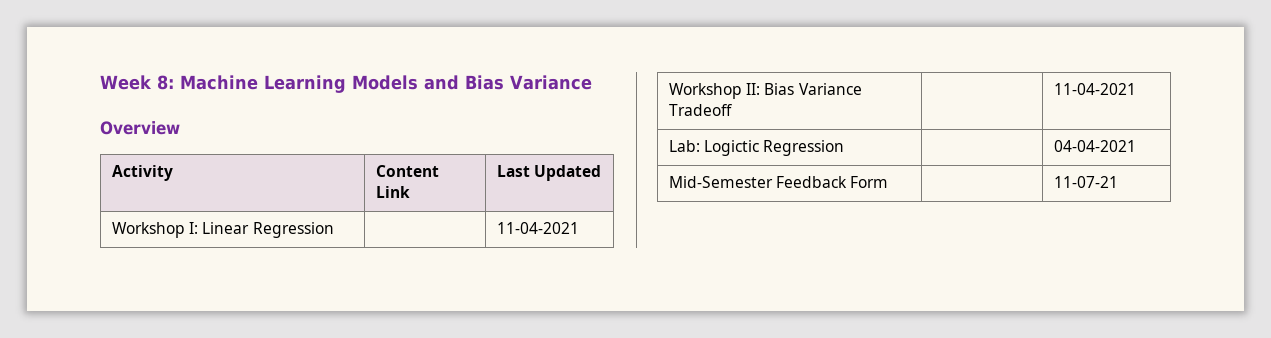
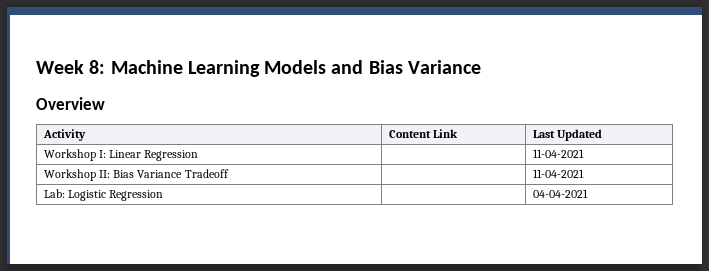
[704,140,760,156] Logictic -> [67,190,106,201] Logistic
[669,176,889,188] [1054,176,1119,188] // Mid-Semester Feedback Form | | 11-07-21 -> (588, 193) none

